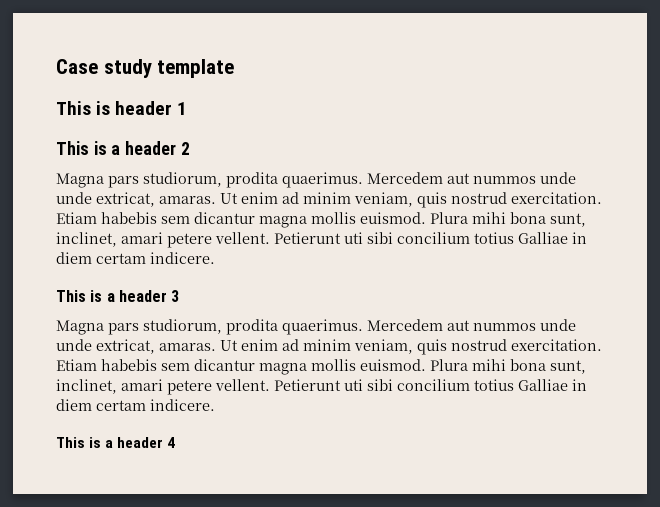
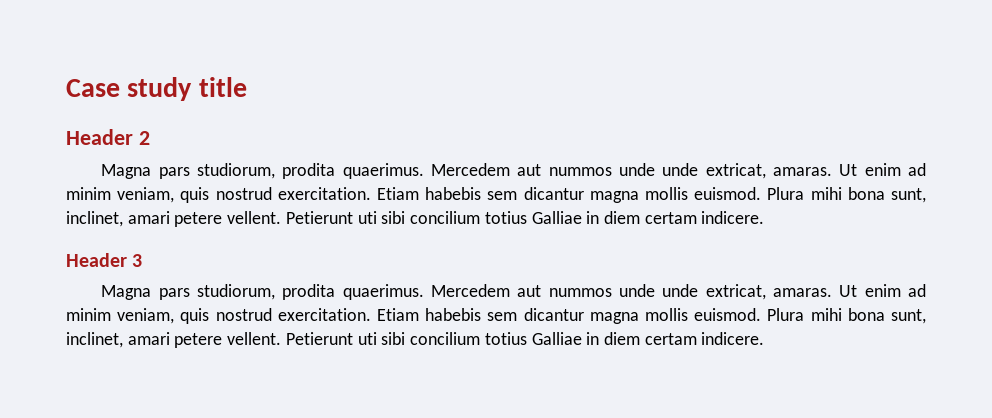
[157,59,235,78] [56,101,188,115] [56,141,177,155] template // This is header 1 // This is a header -> [198,77,247,97] [66,129,133,145] title // Header
[56,290,167,302] This is a header -> [66,253,127,267] Header
[56,437,176,448] // This is a header 4 -> (765, 338) none

